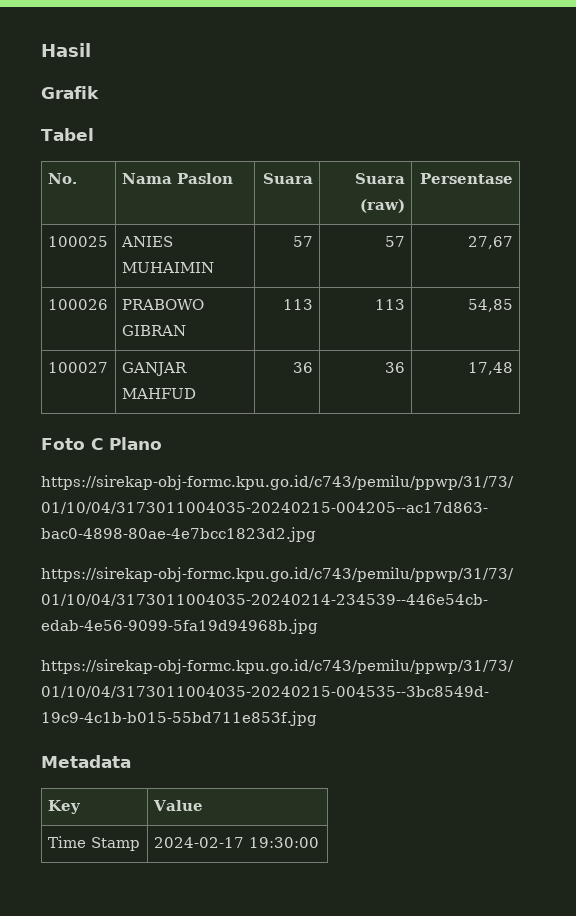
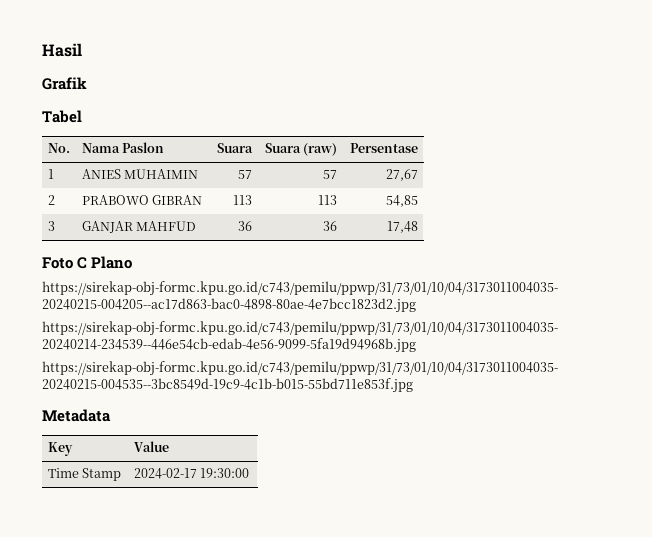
[47,236,108,247] 100025 -> [47,169,54,179] 1
[47,299,108,310] 100026 -> [47,195,55,205] 2
[47,362,108,373] 100027 -> [47,221,55,231] 3

